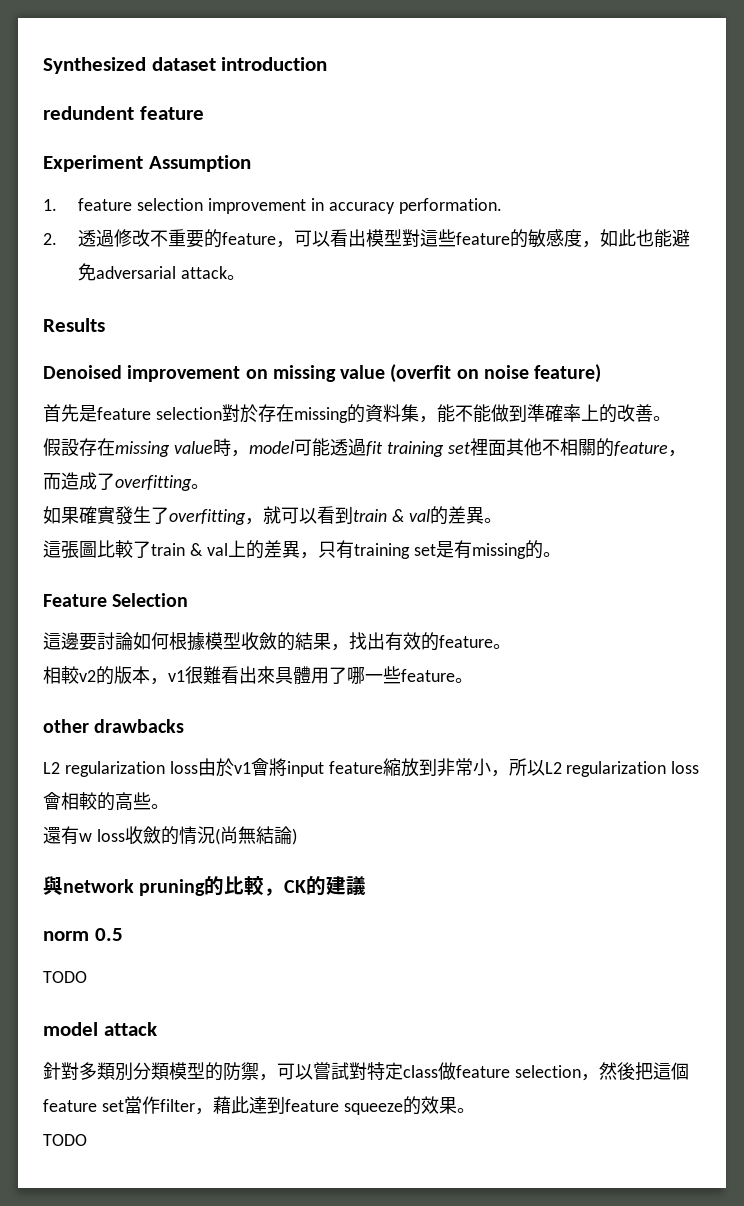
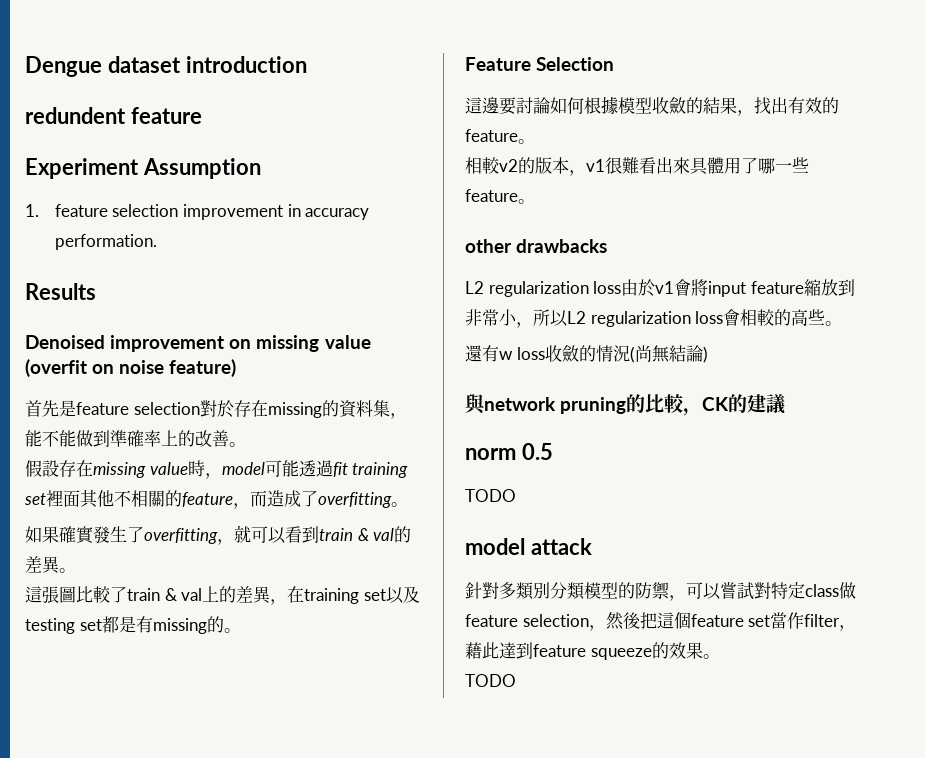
[43,57,146,74] Synthesized -> [25,56,102,77] Dengue
[43,229,691,248] [78,263,246,281] // 2.透過修改不重要的feature，可以看出模型對這些feature的敏感度，如此也能避免adversarial attack。 -> (157, 242) none
[317,540,436,559] 只有training set -> [287,586,420,604] [25,616,119,634] 在training set以及testing set都

